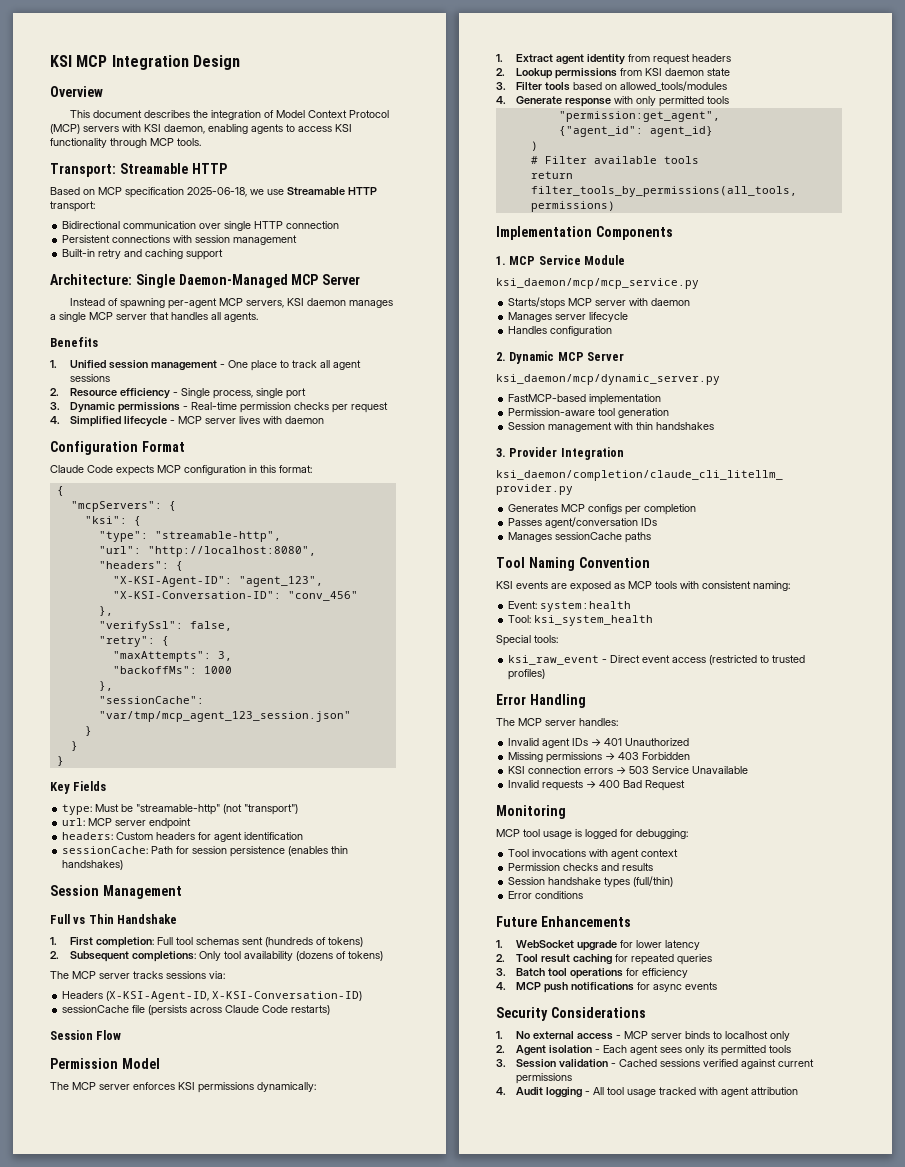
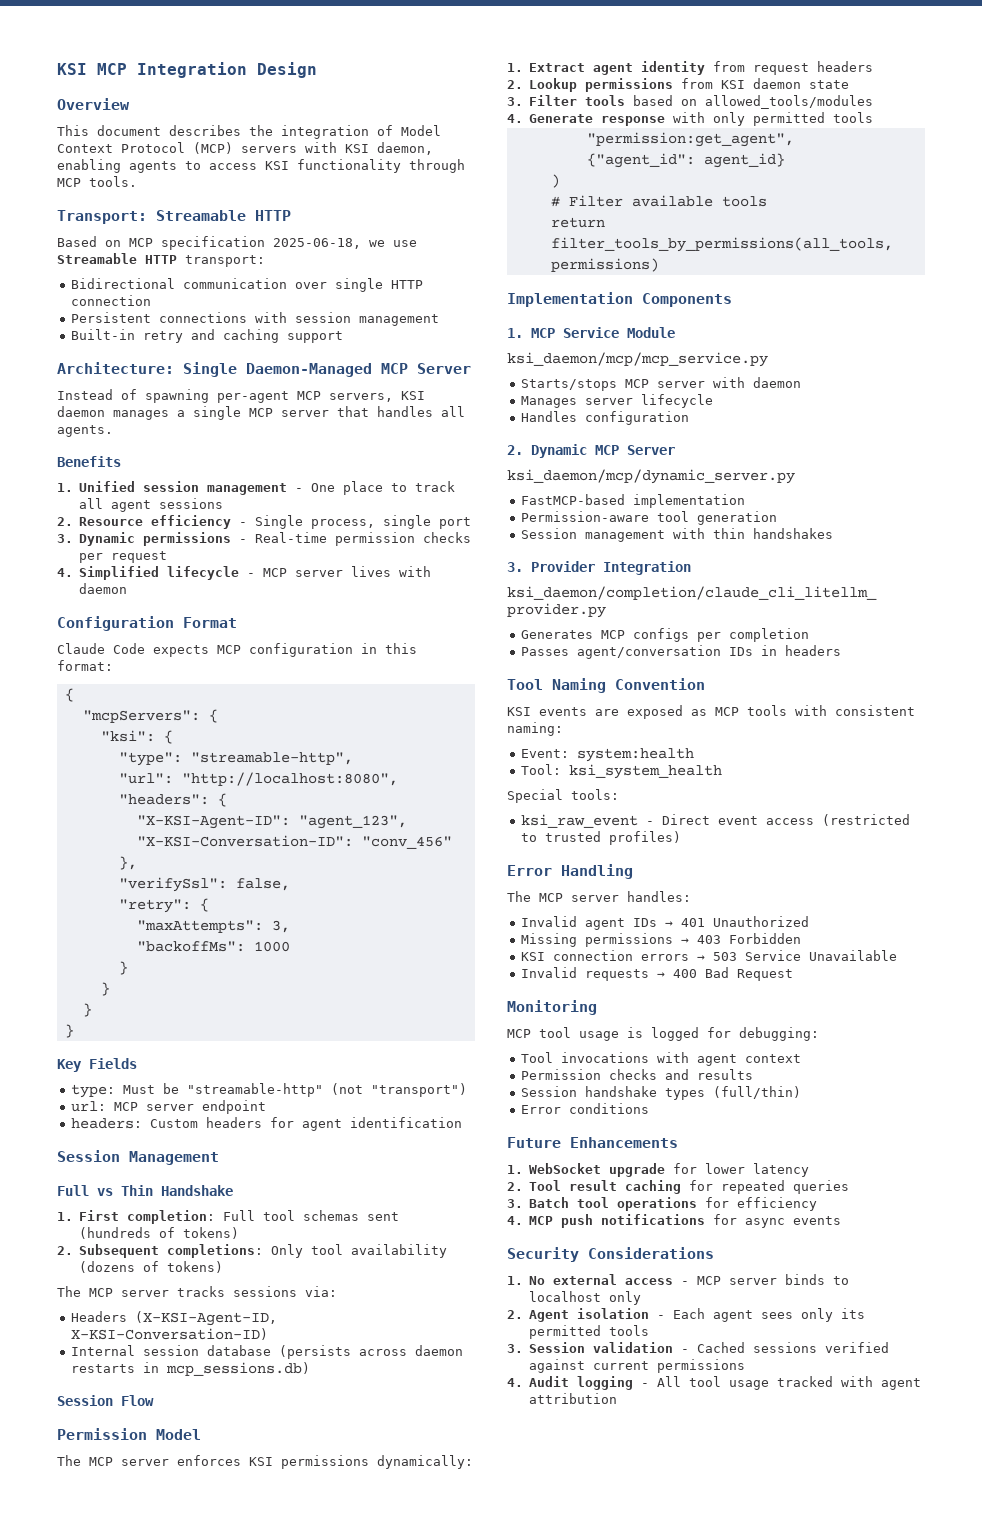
[98,681,113,691] [98,696,204,704] [98,711,351,722] }, // "sessionCache": "var/tmp/mcp_agent_123_session.json" -> [118,961,128,975] }
[62,846,349,857] [62,860,124,870] // sessionCache: Path for session persistence (enables thin handshakes) -> (462, 1122) none
[62,1005,331,1016] sessionCache file (persists across Claude Code restarts) -> [70,1345,463,1359] [70,1362,310,1376] Internal session database (persists across daemon restarts in mcp_sessions.db)
[508,532,652,543] // Manages sessionCache paths -> [760,645,841,656] in headers

